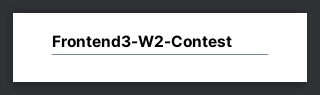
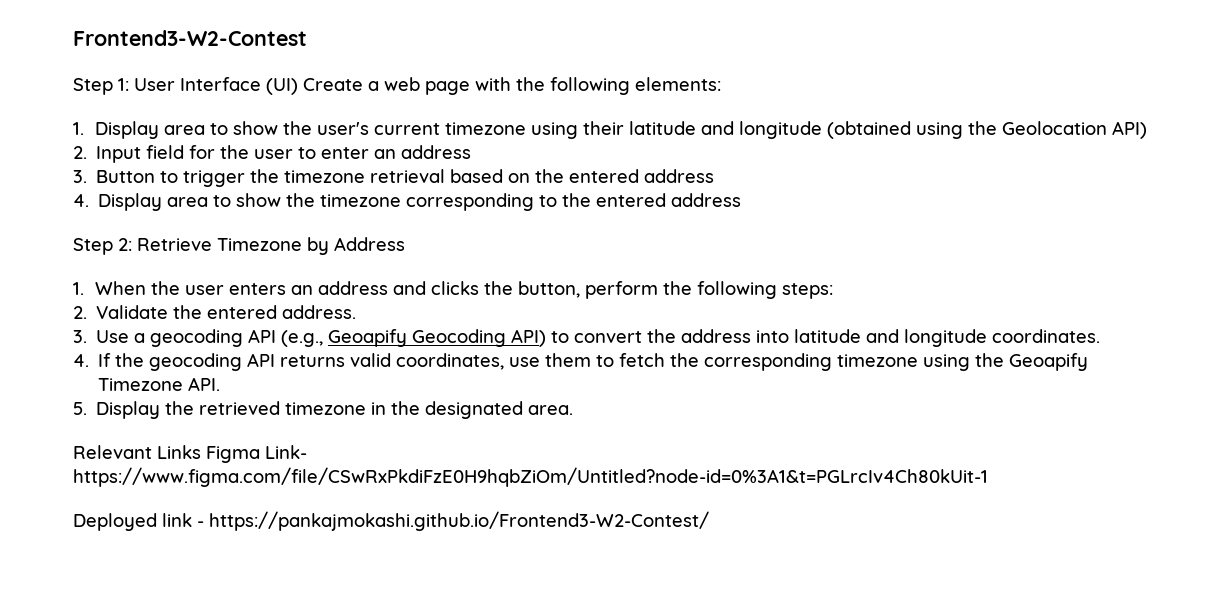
(232, 41) none -> [73,77,721,95] [73,121,1148,139] [73,145,472,163] [73,169,715,187] [73,193,742,211] [73,237,405,255] [73,281,834,299] [73,305,357,319] [73,329,1101,347] [73,353,1089,371] [98,377,221,391] [73,401,574,419] [73,445,307,463] [73,467,988,487] [73,511,709,531] // Step 1: User Interface (UI) Create a web page with the following elements: // 1. Display area to show the user's current timezone using their latitude and longitude (obtained using the Geolocation API) // 2. Input field for the user to enter an address // 3. Button to trigger the timezone retrieval based on the entered address // 4. Display area to show the timezone corresponding to the entered address // Step 2: Retrieve Timezone by Address // 1. When the user enters an address and clicks the button, perform the following steps: // 2. Validate the entered address. // 3. Use a geocoding API (e.g., Geoapify Geocoding API) to convert the address into latitude and longitude coordinates. // 4. If the geocoding API returns valid coordinates, use them to fetch the corresponding timezone using the Geoapify Timezone API. // 5. Display the retrieved timezone in the designated area. // Relevant Links Figma Link- https://www.figma.com/file/CSwRxPkdiFzE0H9hqbZiOm/Untitled?node-id=0%3A1&t=PGLrcIv4Ch80kUit-1 // Deployed link - https://pankajmokashi.github.io/Frontend3-W2-Contest/

